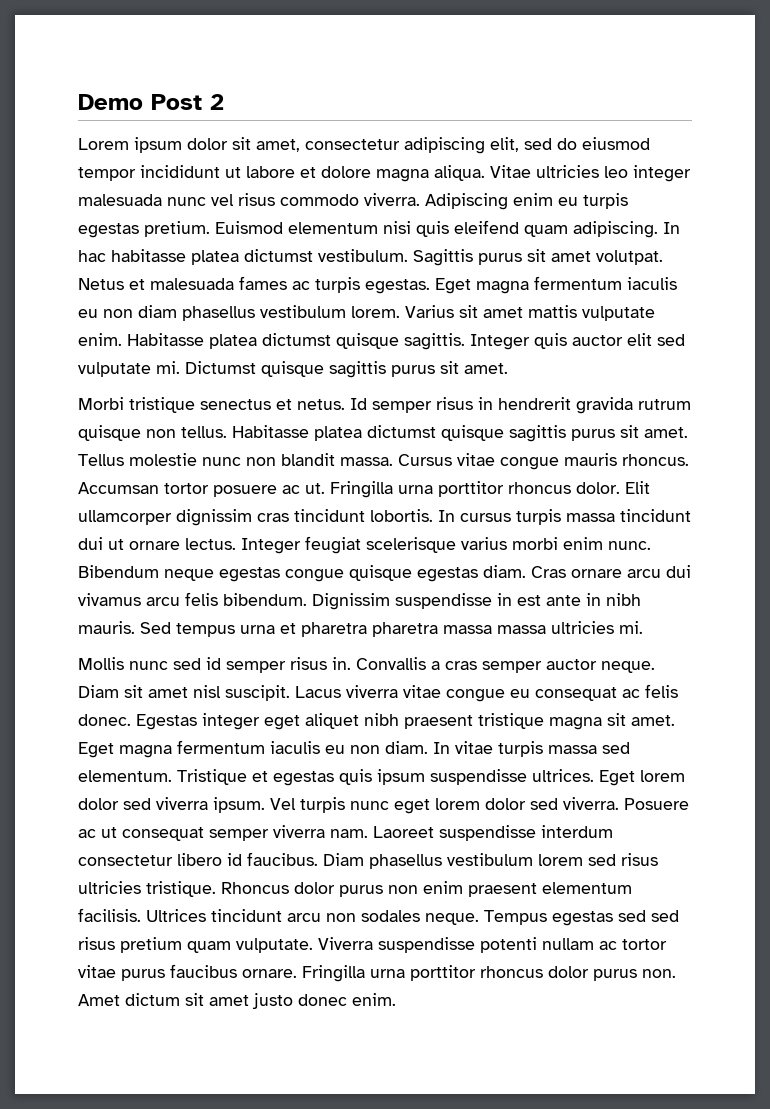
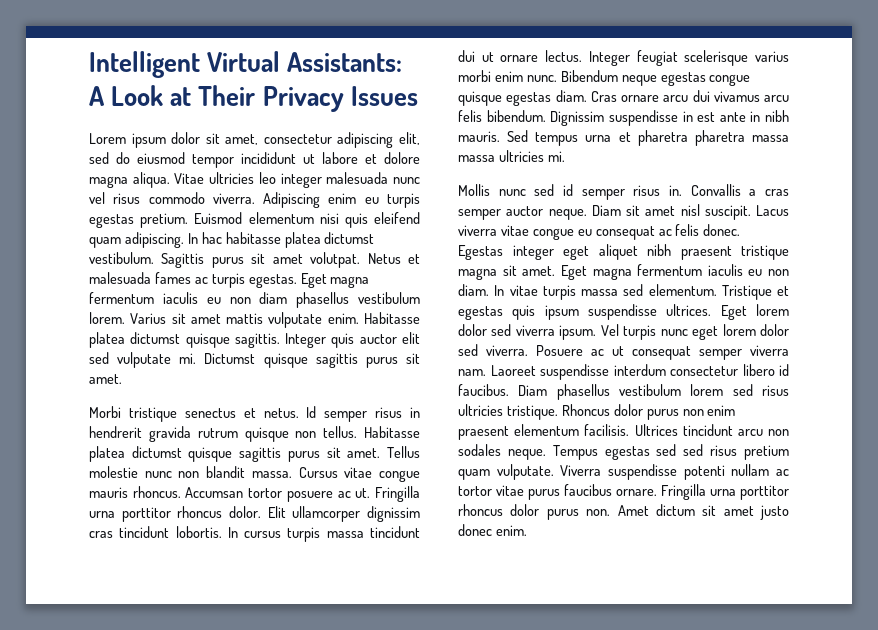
[78,94,224,110] Demo Post 2 -> [89,51,403,78] [89,85,418,112] Intelligent Virtual Assistants: A Look at Their Privacy Issues

